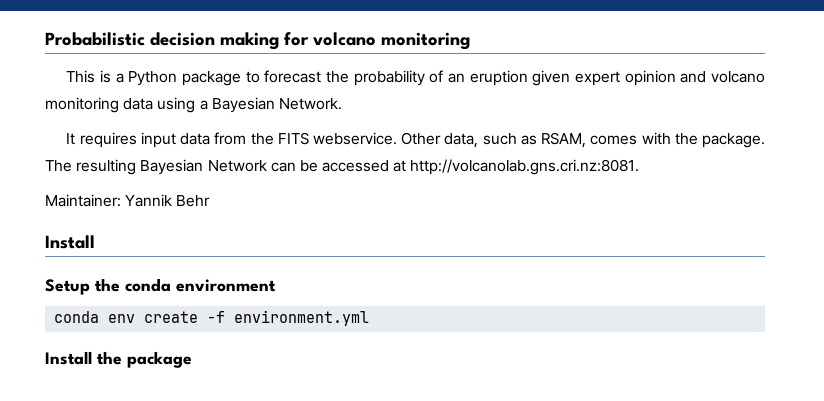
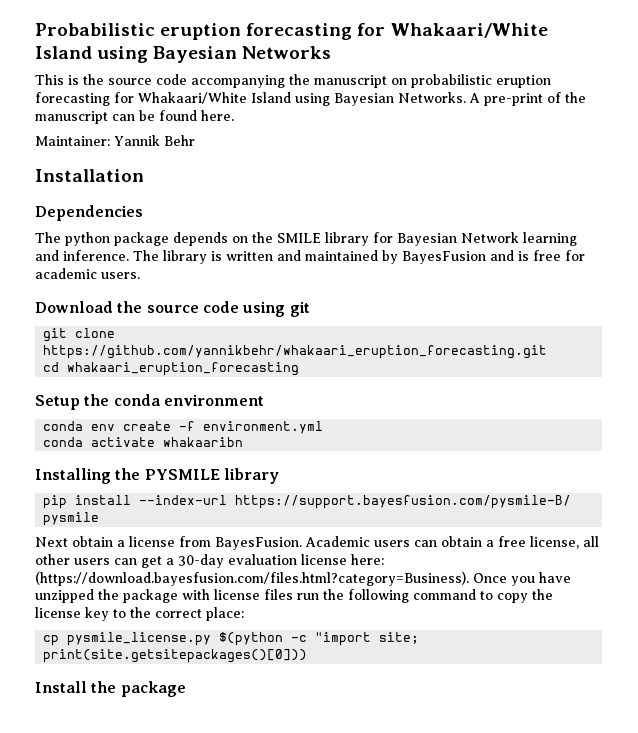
[150,32,470,50] [66,70,765,86] [45,97,342,113] [66,132,765,148] [45,159,640,175] [45,194,211,207] [45,235,95,249] decision making for volcano monitoring // This is a Python package to forecast the probability of an eruption given expert opinion and volcano monitoring data using a Bayesian Network. // It requires input data from the FITS webservice. Other data, such as RSAM, comes with the package. The resulting Bayesian Network can be accessed at http://volcanolab.gns.cri.nz:8081. // Maintainer: Yannik Behr // Install -> [160,23,548,40] [35,46,332,63] [35,74,551,88] [35,92,586,106] [35,110,234,124] [35,135,195,146] [35,169,144,182] [35,205,143,221] [35,232,577,246] [35,250,585,264] [35,268,140,279] [35,301,310,317] [43,328,116,342] [43,345,548,359] [43,362,300,376] eruption forecasting for Whakaari/White Island using Bayesian Networks // This is the source code accompanying the manuscript on probabilistic eruption forecasting for Whakaari/White Island using Bayesian Networks. A pre-print of the manuscript can be found here. // Maintainer: Yannik Behr // Installation // Dependencies // The python package depends on the SMILE library for Bayesian Network learning and inference. The library is written and maintained by BayesFusion and is free for academic users. // Download the source code using git // git clone https://github.com/yannikbehr/whakaari_eruption_forecasting.git // cd whakaari_eruption_forecasting
(370, 318) none -> [43,437,244,447] [35,468,279,484] [43,495,572,509] [43,512,100,526] [35,536,599,550] [35,554,384,568] [35,571,571,586] [35,589,553,603] [35,607,244,621] [43,632,420,646] [43,649,308,663] // conda activate whakaaribn // Installing the PYSMILE library // pip install --index-url https://support.bayesfusion.com/pysmile-B/ pysmile // Next obtain a license from BayesFusion. Academic users can obtain a free license, all other users can get a 30-day evaluation license here: (https://download.bayesfusion.com/files.html?category=Business). Once you have unzipped the package with license files run the following command to copy the license key to the correct place: // cp pysmile_license.py $(python -c "import site; print(site.getsitepackages()[0]))

